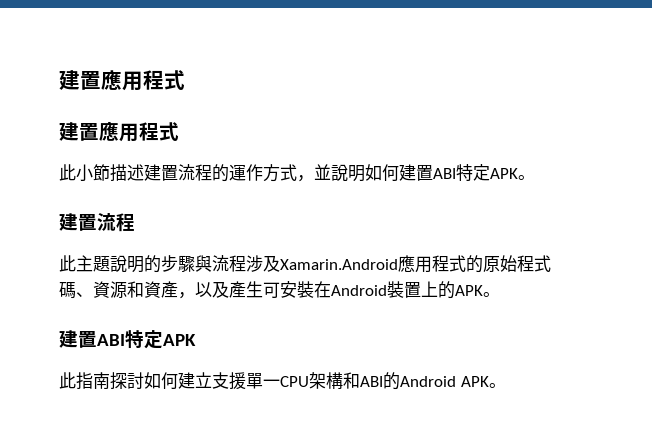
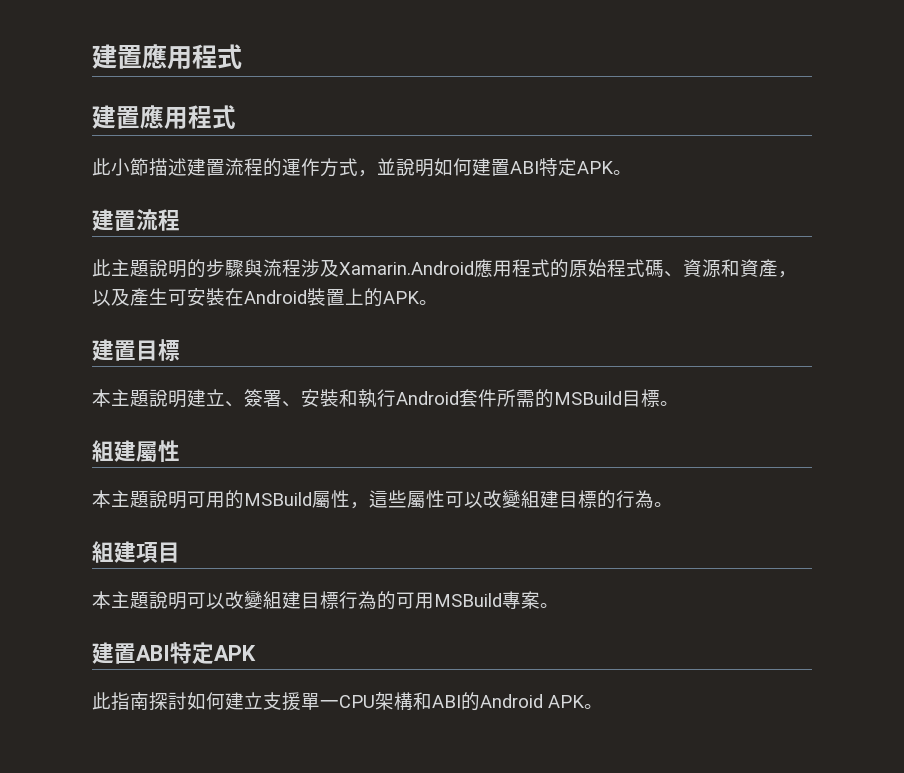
(500, 294) none -> [92,339,180,361] [92,389,679,408] [92,440,180,462] [92,489,673,509] [92,541,180,563] [92,590,559,610] // 建置目標 // 本主題說明建立、簽署、安裝和執行Android套件所需的MSBuild目標。 // 組建屬性 // 本主題說明可用的MSBuild屬性，這些屬性可以改變組建目標的行為。 // 組建項目 // 本主題說明可以改變組建目標行為的可用MSBuild專案。

